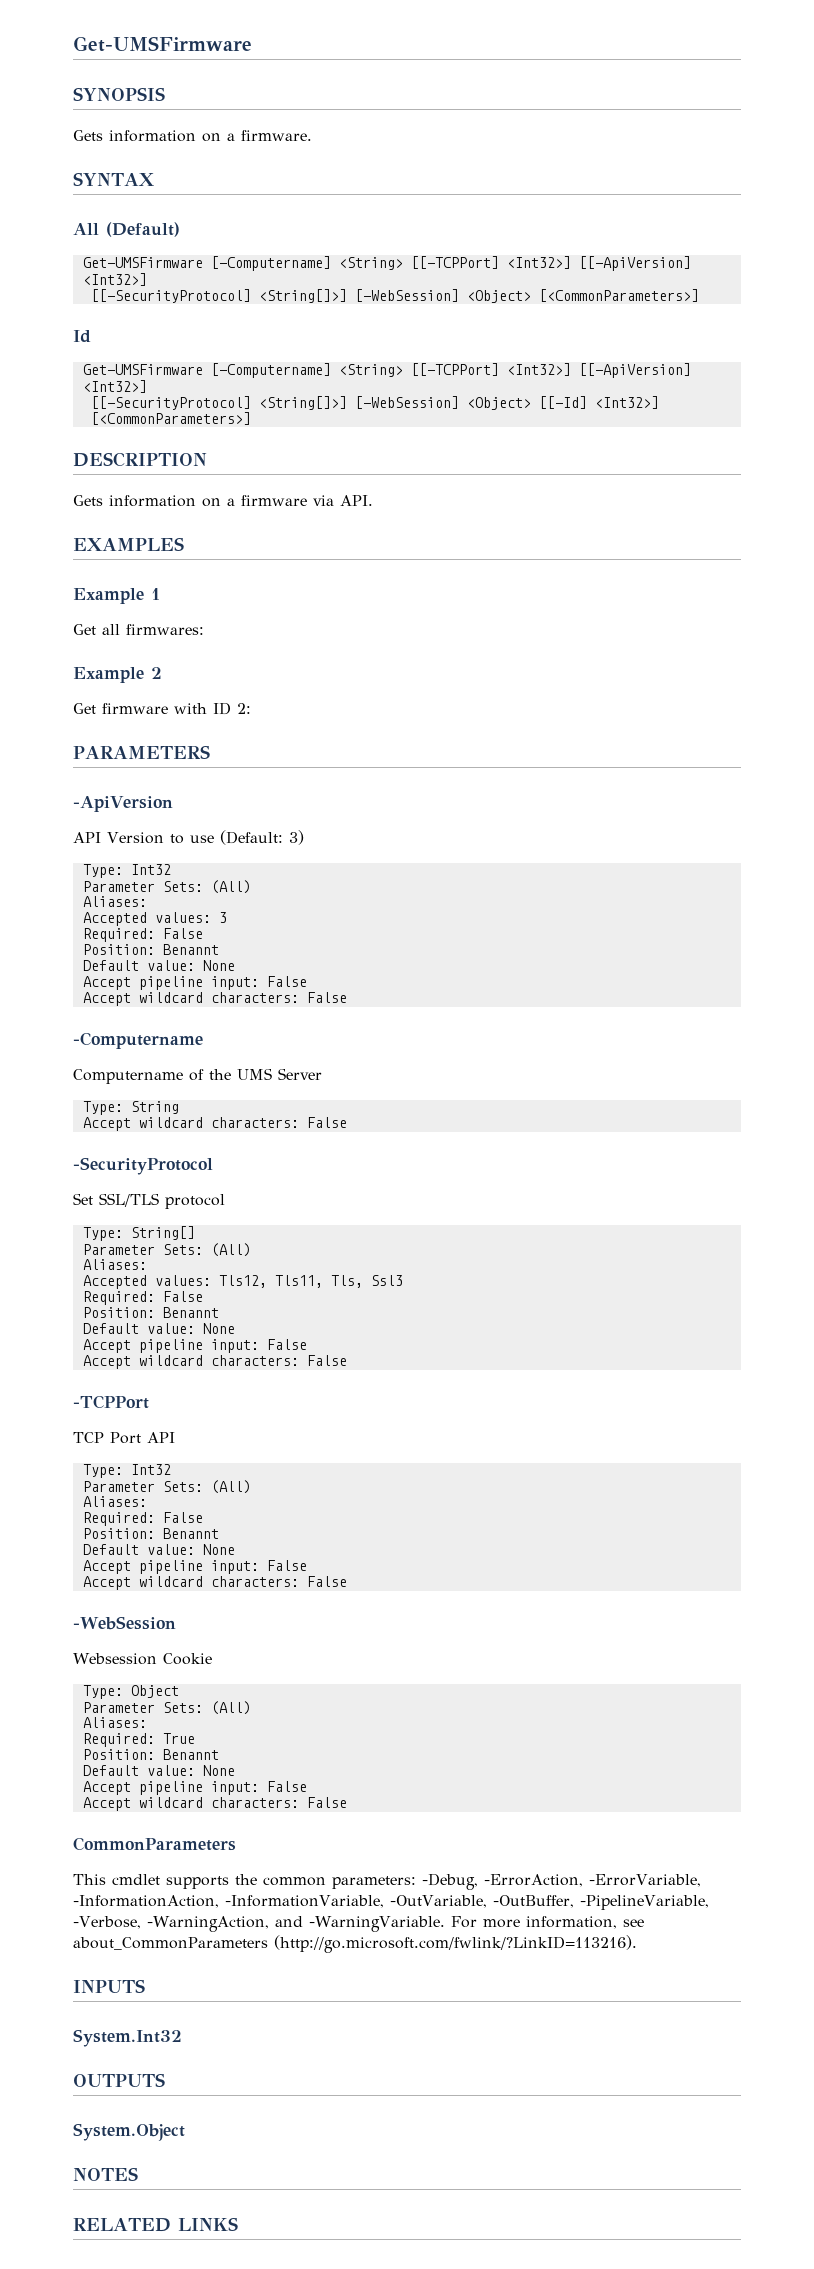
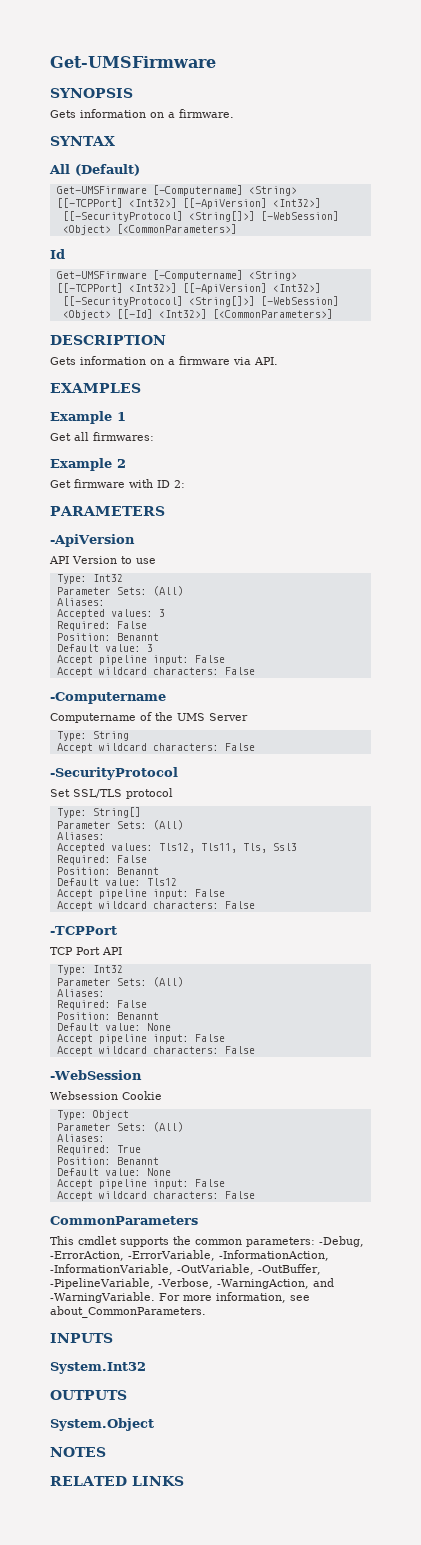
[219,830,304,845] (Default: 3) -> (156, 561) none
[146,960,235,971] value: None -> [104,644,153,652] value: 3
[146,1323,235,1334] value: None -> [104,878,177,886] value: Tls12
[73,1935,637,1953] about_CommonParameters (http://go.microsoft.com/fwlink/?LinkID=113216). -> [50,1306,206,1318] about_CommonParameters.

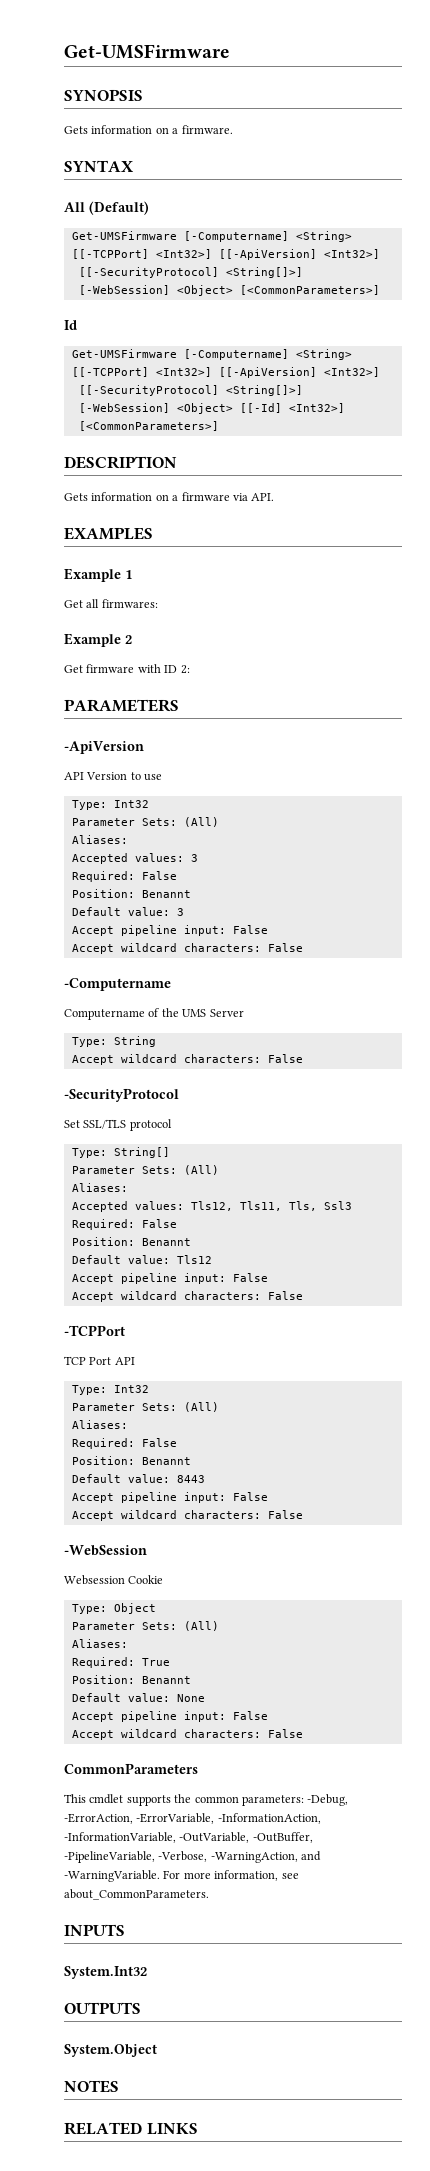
[104,1023,171,1031] value: None -> [127,1474,205,1483] value: 8443

